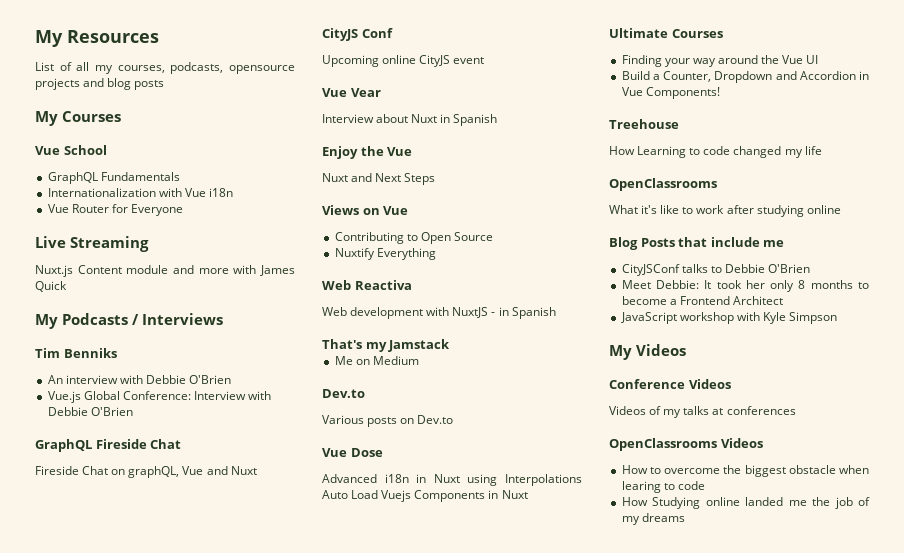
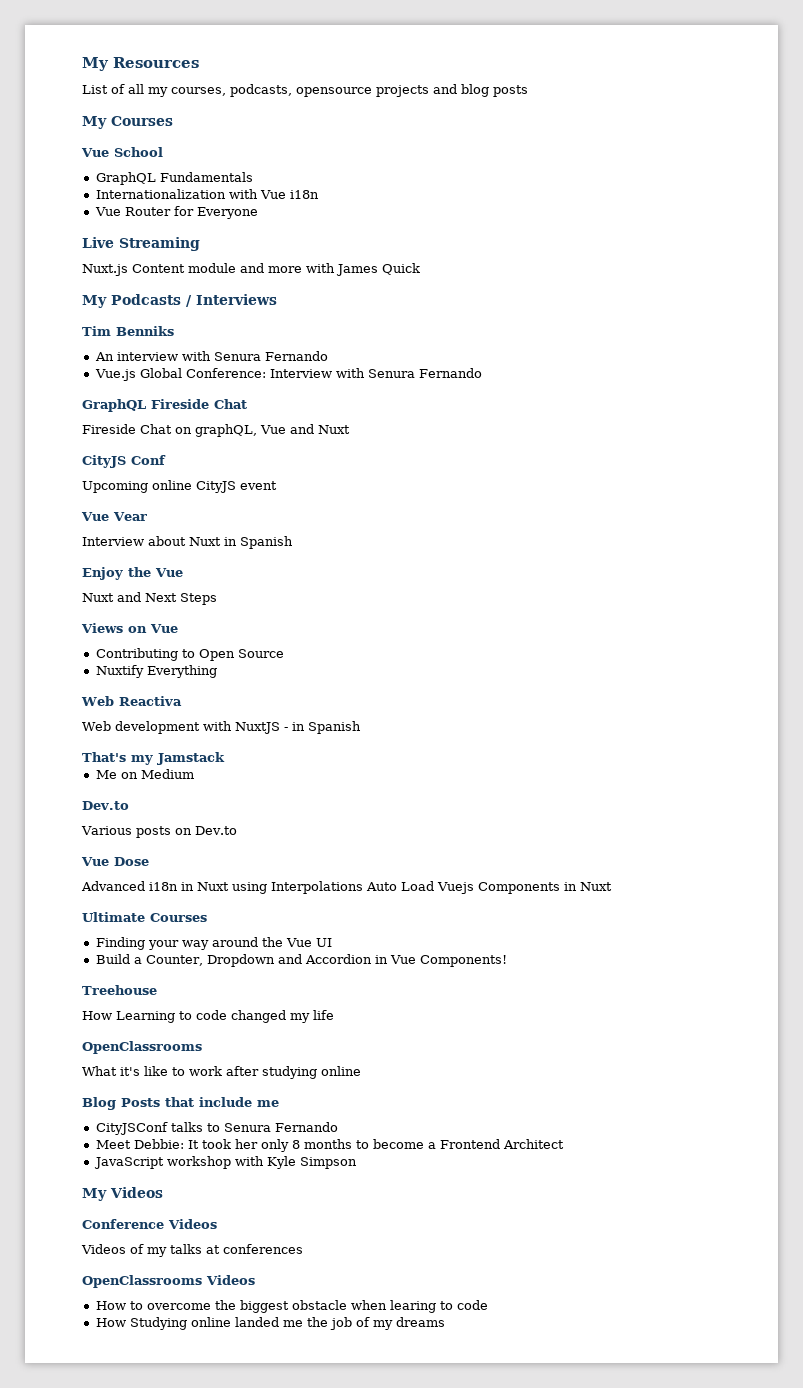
[145,375,232,384] Debbie O'Brien -> [213,351,328,361] Senura Fernando
[47,407,133,416] Debbie O'Brien -> [367,368,482,378] Senura Fernando
[724,264,811,273] Debbie O'Brien -> [223,1122,338,1132] Senura Fernando

